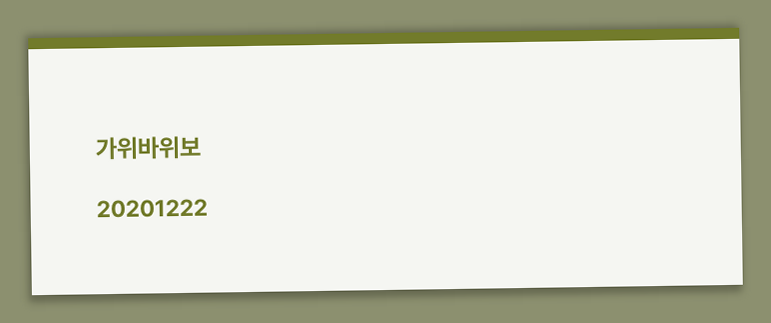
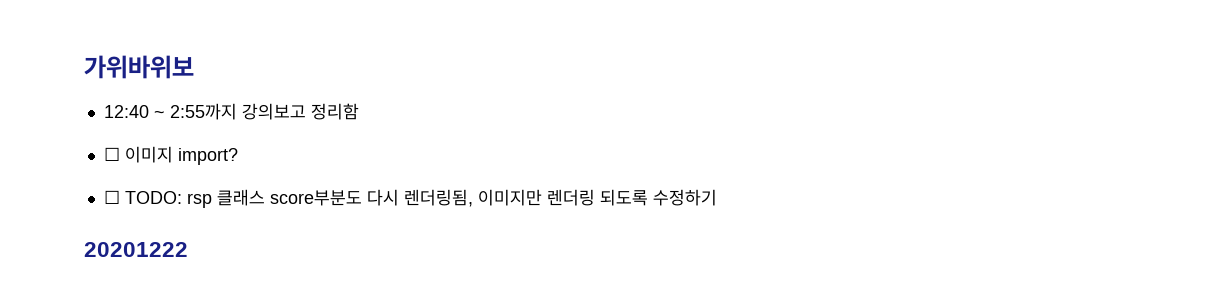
(201, 148) none -> [103,103,359,120] [103,146,238,165] [103,189,717,208] // 12:40 ~ 2:55까지 강의보고 정리함 // ☐ 이미지 import? // ☐ TODO: rsp 클래스 score부분도 다시 렌더링됨, 이미지만 렌더링 되도록 수정하기

